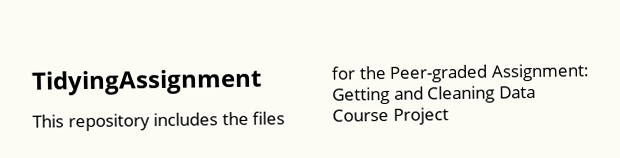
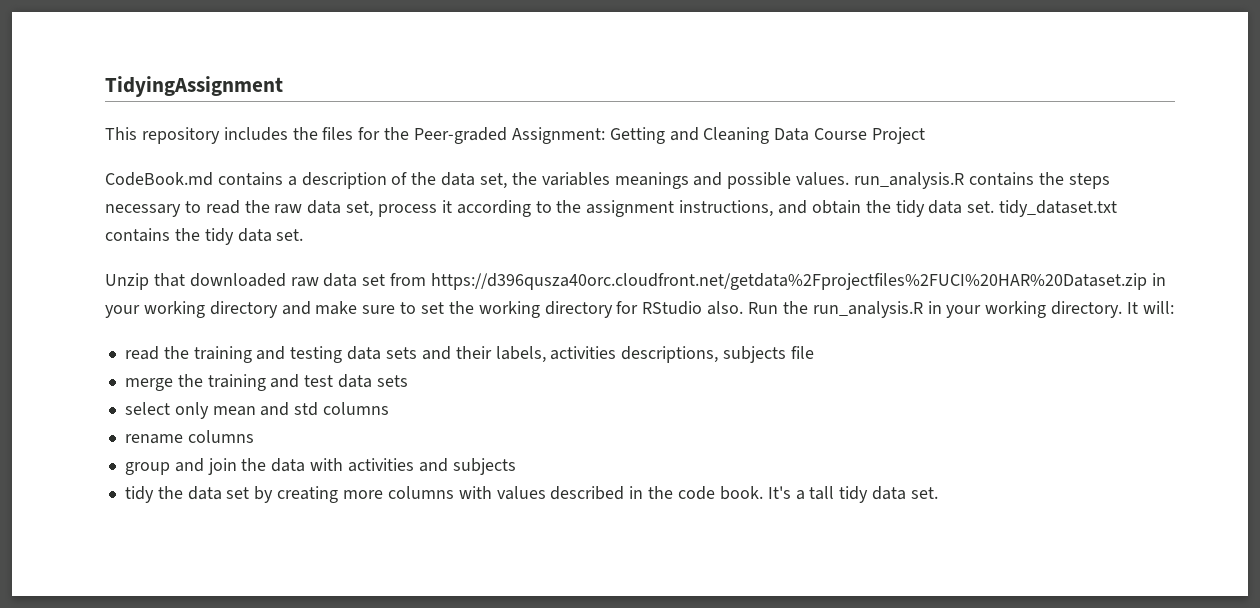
(449, 116) none -> [105,172,1110,189] [105,200,1118,217] [105,228,304,245] [105,273,1166,290] [105,301,1174,318] [124,346,814,363] [124,374,408,391] [124,402,390,419] [124,430,254,444] [124,458,516,475] [124,486,939,503] // CodeBook.md contains a description of the data set, the variables meanings and possible values. run_analysis.R contains the steps necessary to read the raw data set, process it according to the assignment instructions, and obtain the tidy data set. tidy_dataset.txt contains the tidy data set. // Unzip that downloaded raw data set from https://d396qusza40orc.cloudfront.net/getdata%2Fprojectfiles%2FUCI%20HAR%20Dataset.zip in your working directory and make sure to set the working directory for RStudio also. Run the run_analysis.R in your working directory. It will: // read the training and testing data sets and their labels, activities descriptions, subjects file // merge the training and test data sets // select only mean and std columns // rename columns // group and join the data with activities and subjects // tidy the data set by creating more columns with values described in the code book. It's a tall tidy data set.

